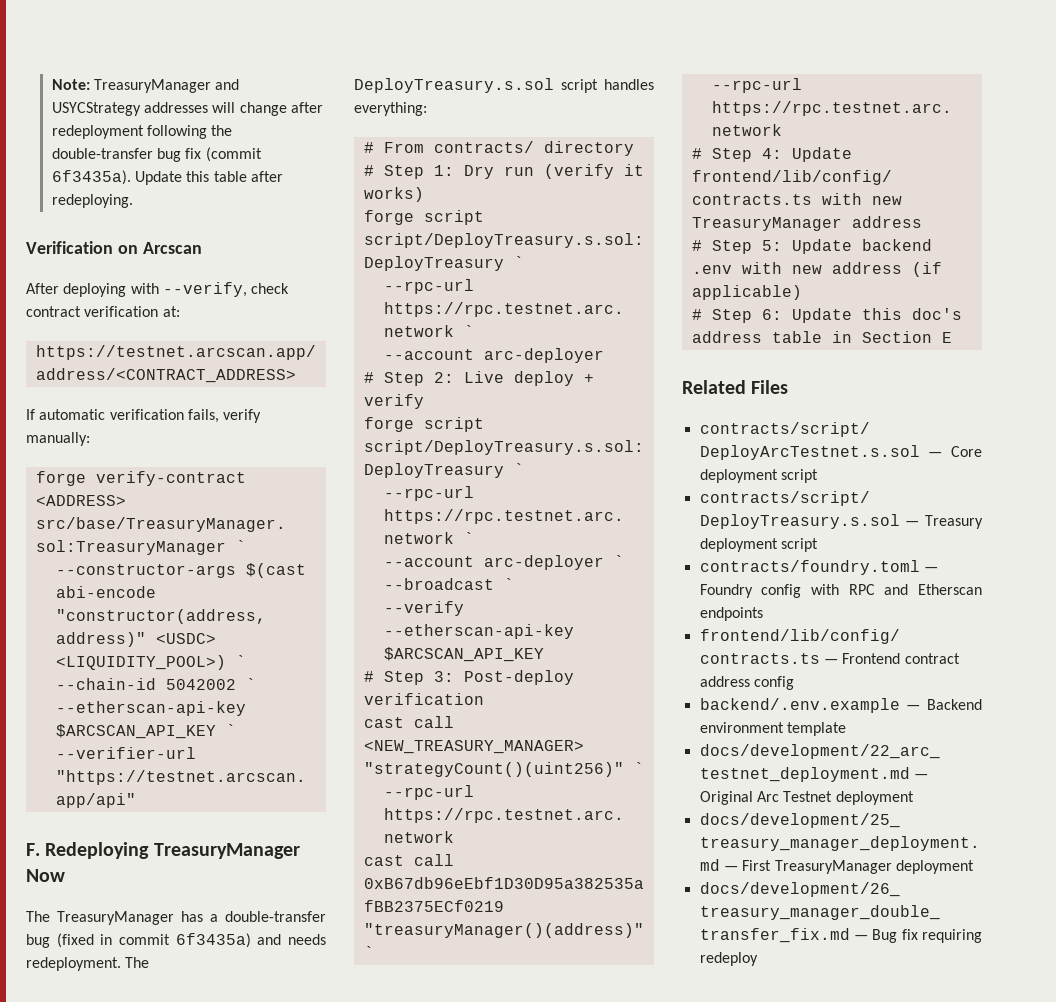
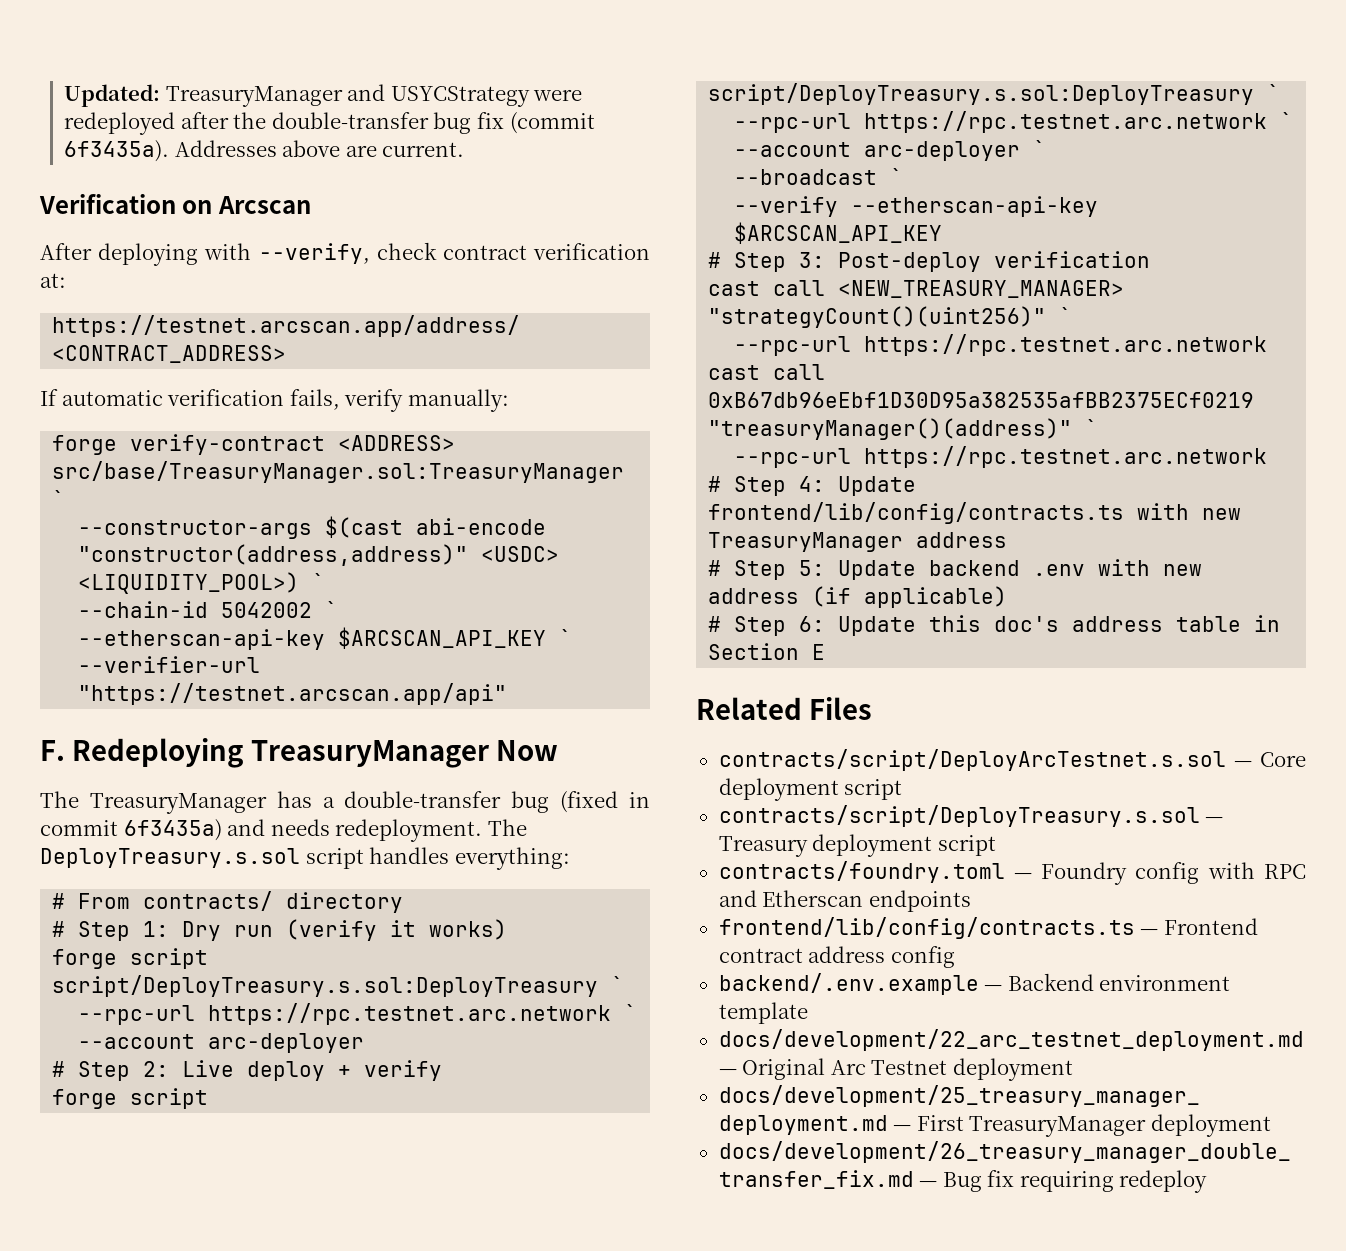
[51,79,90,90] Note: -> [64,84,161,107] Updated:
[143,102,323,116] [51,125,207,139] addresses will change after redeployment following -> [533,89,583,101] [64,112,229,135] were redeployed after
[134,171,283,185] [51,194,133,208] Update this table after redeploying. -> [174,140,465,157] Addresses above are current.

